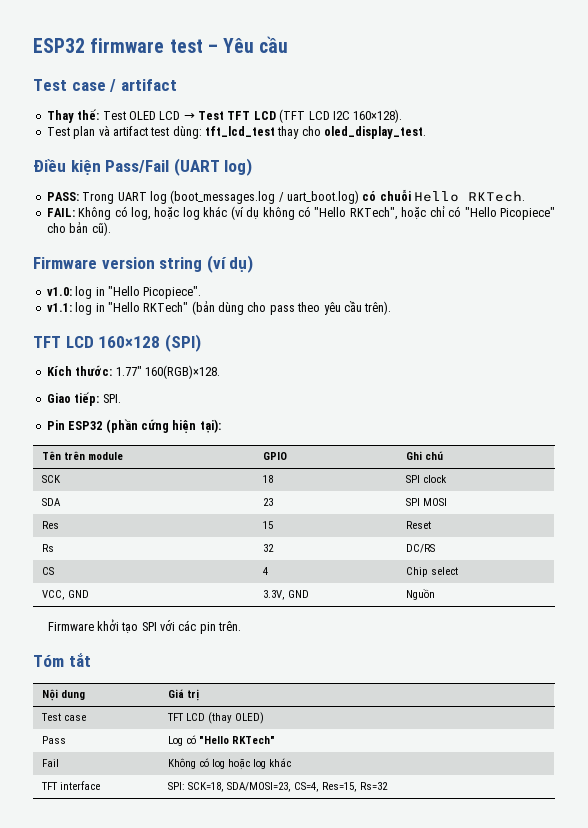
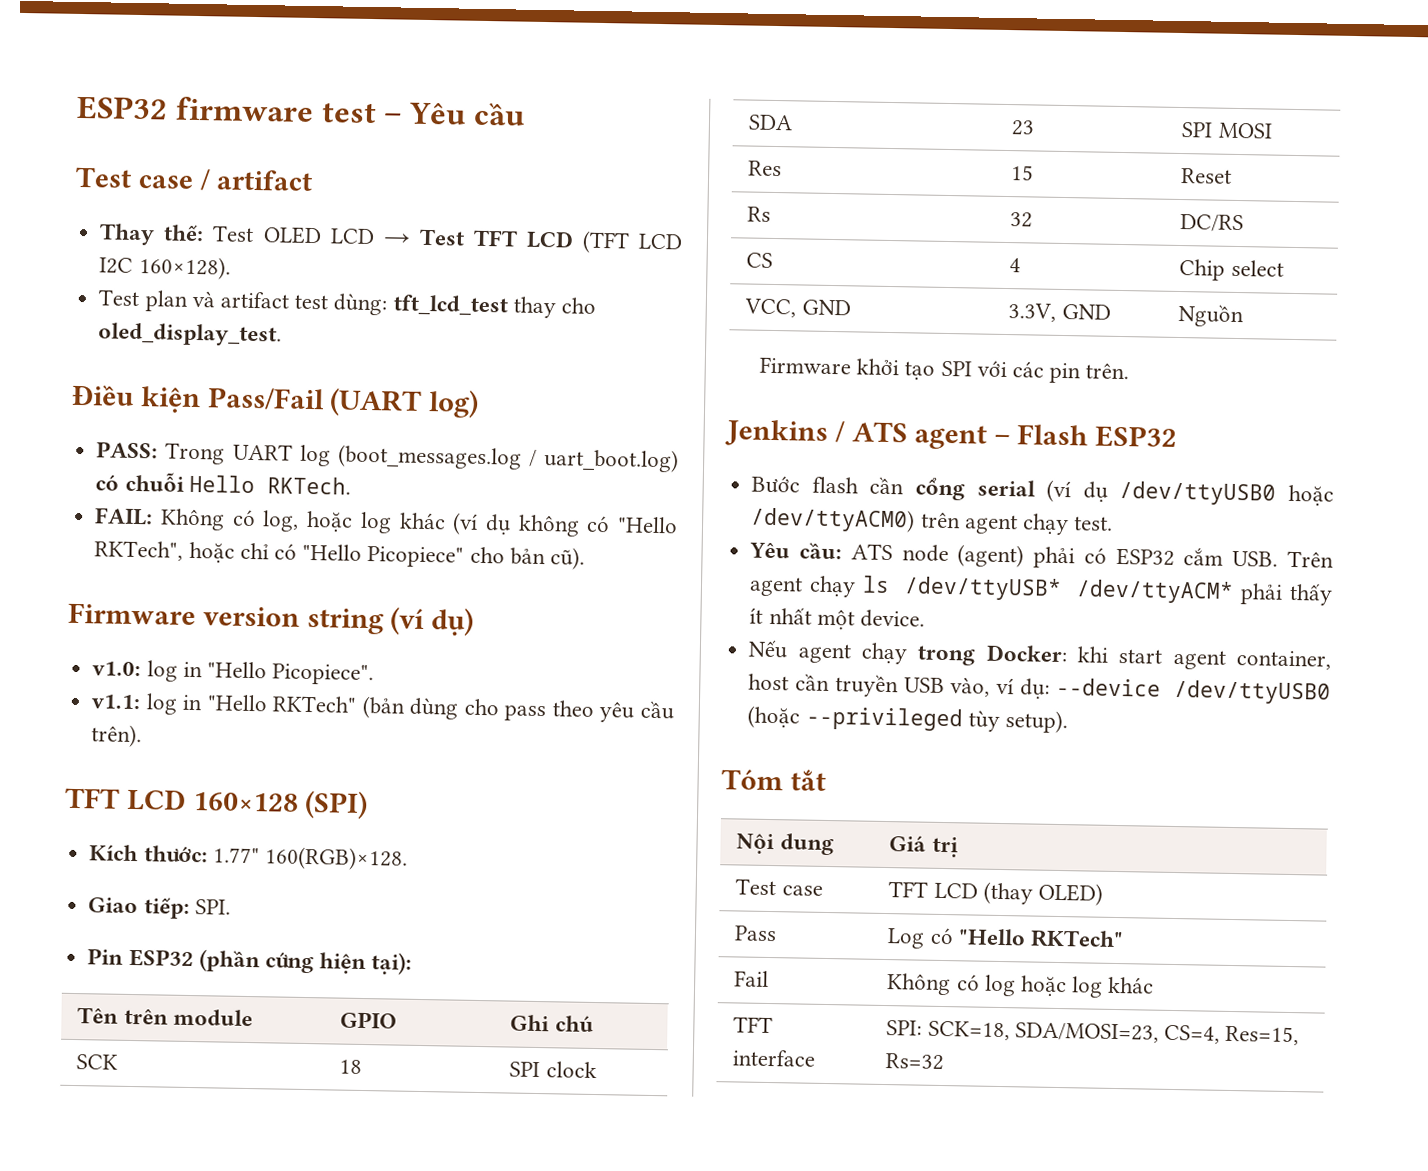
(242, 626) none -> [724,419,1177,450] [751,475,1334,507] [750,507,1114,536] [749,542,1334,569] [749,575,1333,606] [749,606,925,631] [748,639,1331,670] [748,673,1331,705] [747,705,1068,734] // Jenkins / ATS agent – Flash ESP32 // Bước flash cần cổng serial (ví dụ /dev/ttyUSB0 hoặc /dev/ttyACM0) trên agent chạy test. // Yêu cầu: ATS node (agent) phải có ESP32 cắm USB. Trên agent chạy ls /dev/ttyUSB* /dev/ttyACM* phải thấy ít nhất một device. // Nếu agent chạy trong Docker: khi start agent container, host cần truyền USB vào, ví dụ: --device /dev/ttyUSB0 (hoặc --privileged tùy setup).

